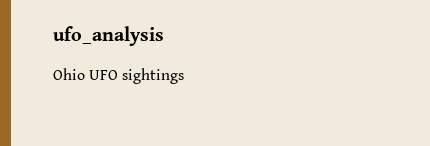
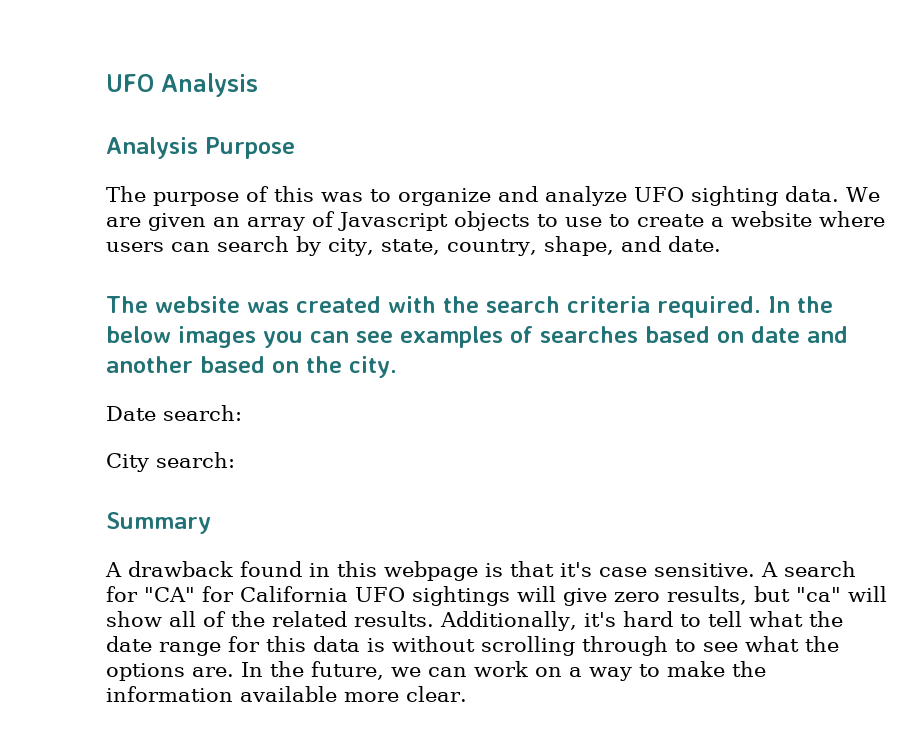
[53,26,164,46] [53,68,185,84] ufo_analysis // Ohio UFO sightings -> [106,73,258,97] [106,137,295,159] [106,186,880,206] [106,211,885,231] [106,236,721,256] [106,296,833,318] [106,326,848,348] [106,356,397,378] [106,405,242,421] [106,452,235,472] [106,512,211,534] [105,561,856,581] [106,586,887,606] [106,611,843,631] [106,636,839,656] [106,661,766,681] [106,686,467,702] UFO Analysis // Analysis Purpose // The purpose of this was to organize and analyze UFO sighting data. We are given an array of Javascript objects to use to create a website where users can search by city, state, country, shape, and date. // The website was created with the search criteria required. In the below images you can see examples of searches based on date and another based on the city. // Date search: // City search: // Summary // A drawback found in this webpage is that it's case sensitive. A search for "CA" for California UFO sightings will give zero results, but "ca" will show all of the related results. Additionally, it's hard to tell what the date range for this data is without scrolling through to see what the options are. In the future, we can work on a way to make the information available more clear.

